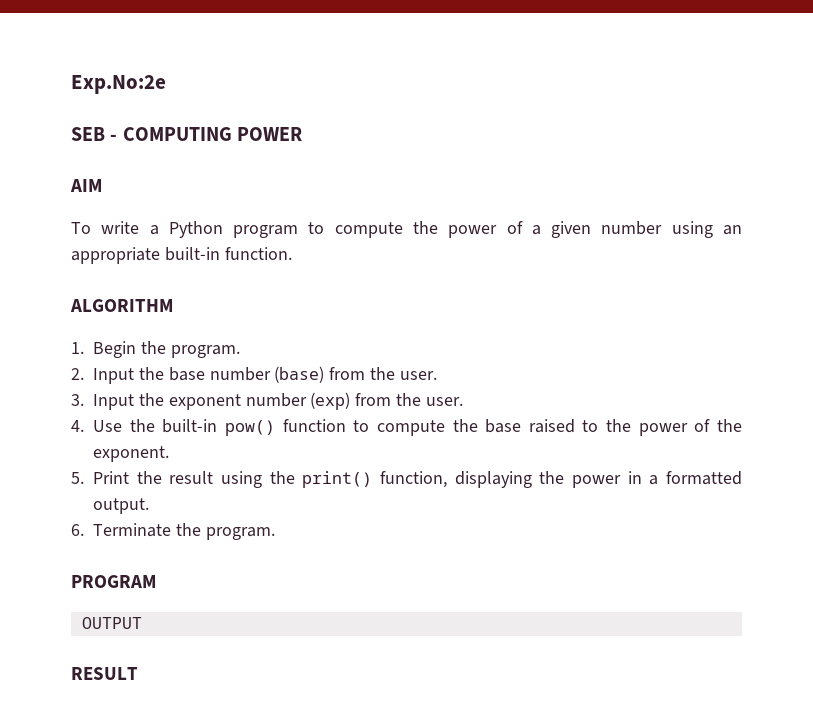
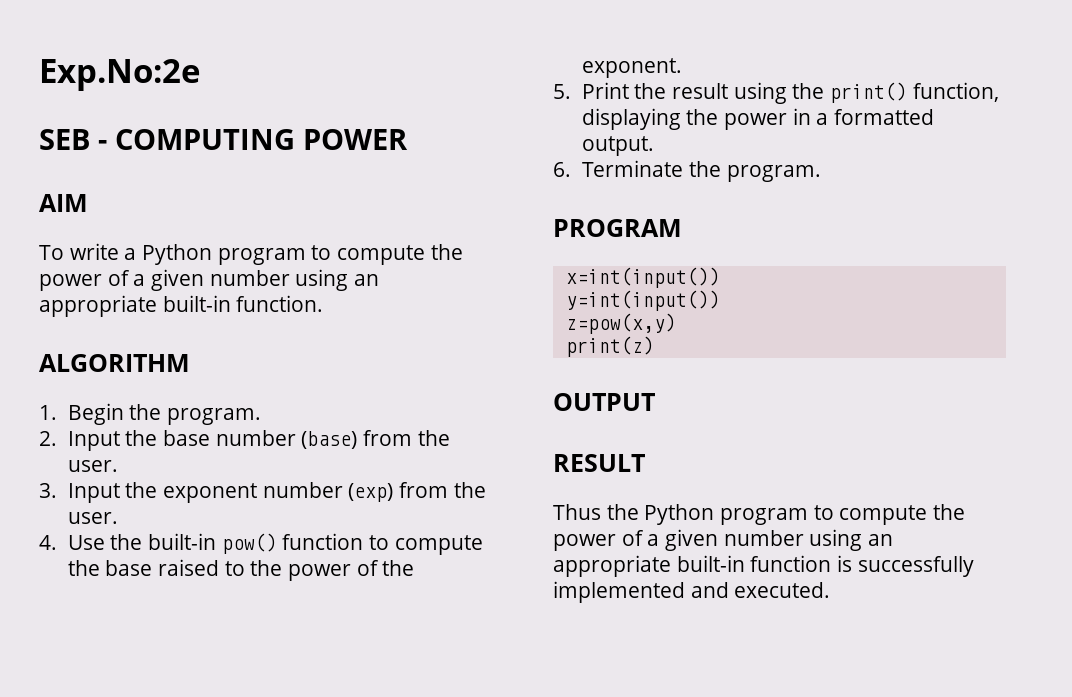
[81,617,142,629] [71,667,138,680] OUTPUT // RESULT -> [565,267,720,288] [565,290,720,311] [565,313,676,334] [565,336,654,357] [553,393,655,411] [553,454,645,472] [553,504,966,525] [553,529,894,551] [553,555,974,577] [553,581,831,603] x=int(input()) // y=int(input()) // z=pow(x,y) // print(z) // OUTPUT // RESULT // Thus the Python program to compute the power of a given number using an appropriate built-in function is successfully implemented and executed.

